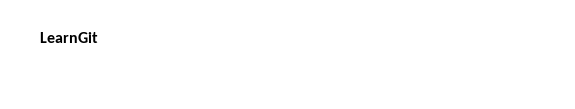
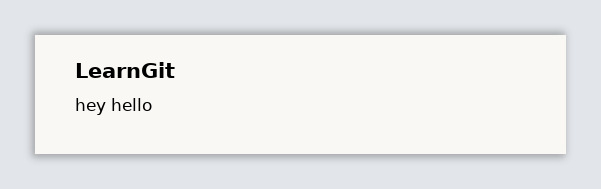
(98, 37) none -> [75,98,152,115] // hey hello

